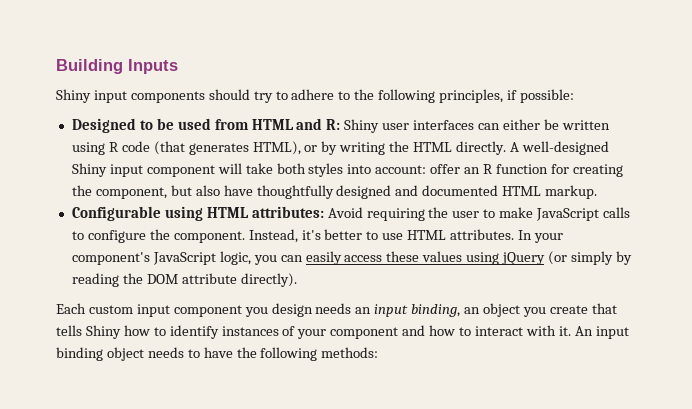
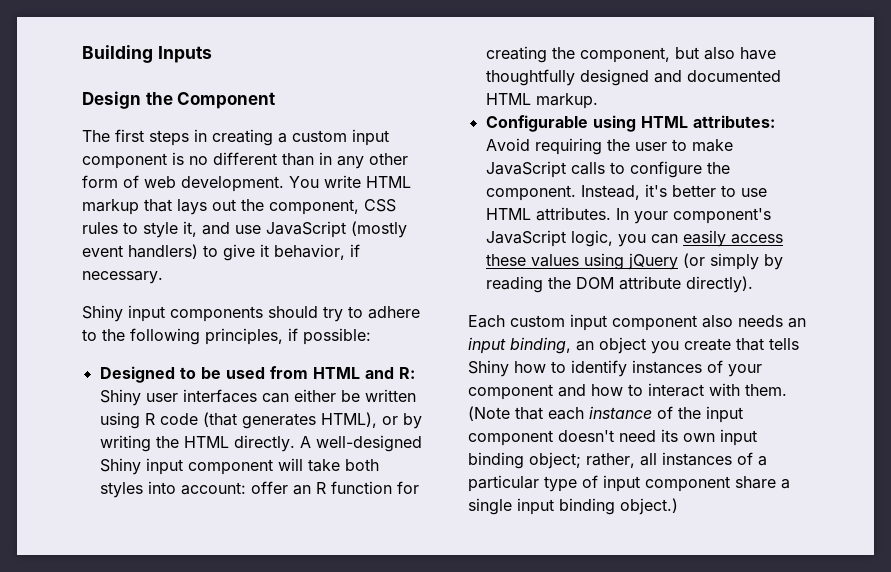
(178, 66) none -> [82,91,276,109] [82,129,389,146] [82,152,408,169] [82,175,411,192] [82,199,396,215] [82,221,407,238] [82,244,360,261] [82,271,163,284] // Design the Component // The first steps in creating a custom input component is no different than in any other form of web development. You write HTML markup that lays out the component, CSS rules to style it, and use JavaScript (mostly event handlers) to give it behavior, if necessary.
[244,303,313,317] you design -> [702,315,733,328] also
[558,326,629,339] [56,347,379,361] it. An input binding object needs to have the following methods: -> [745,384,787,396] [468,406,743,423] [468,429,757,446] [468,452,767,469] [468,475,790,492] [468,498,678,515] them. (Note that each instance of the input component doesn't need its own input binding object; rather, all instances of a particular type of input component share a single input binding object.)

